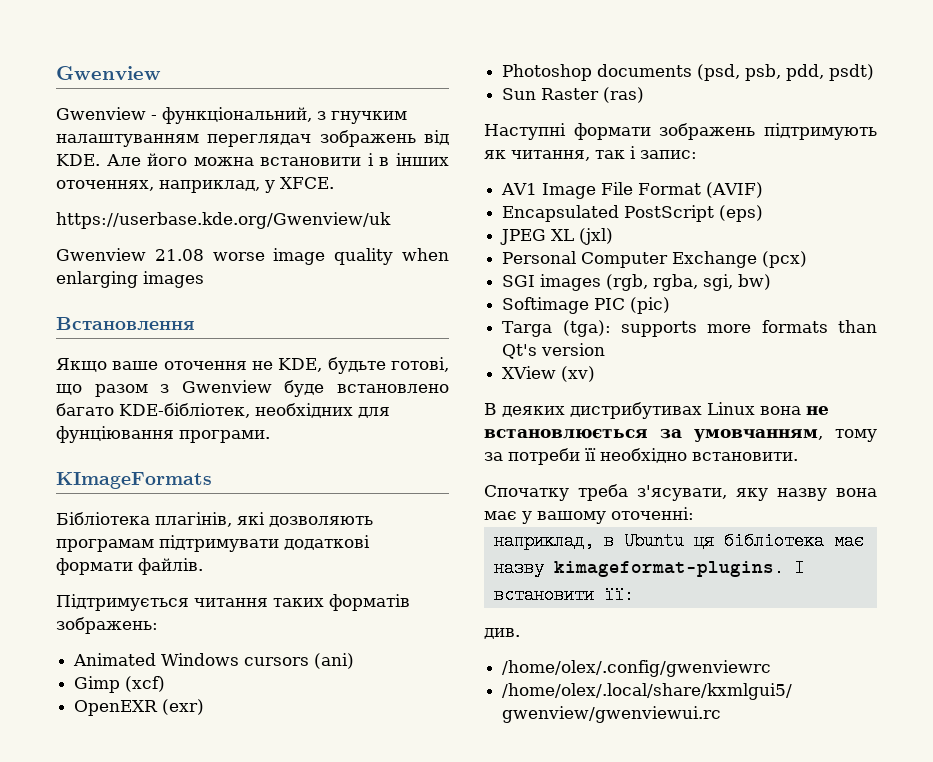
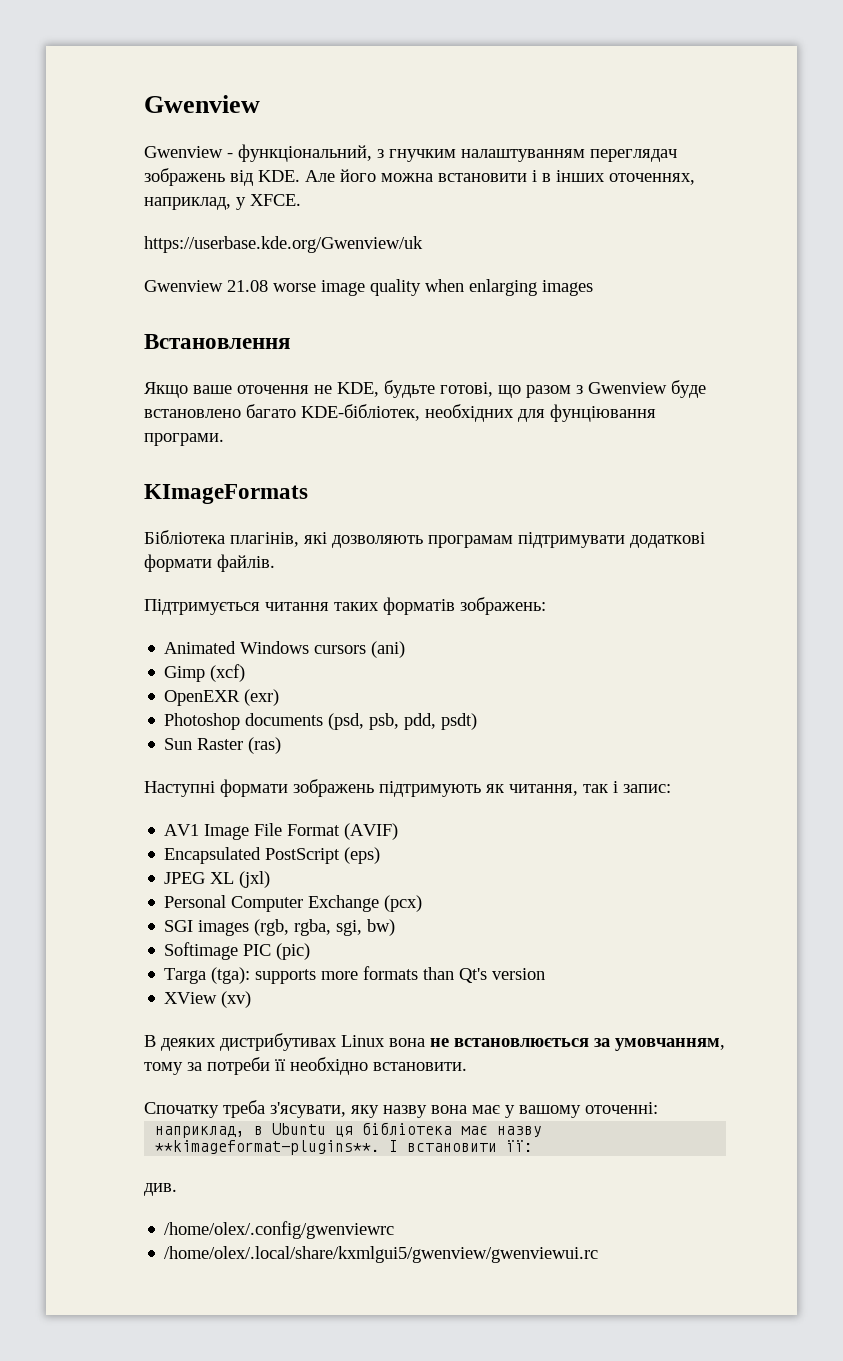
[553,559,784,577] kimageformat-plugins. -> [155,1140,381,1155] **kimageformat-plugins**.

